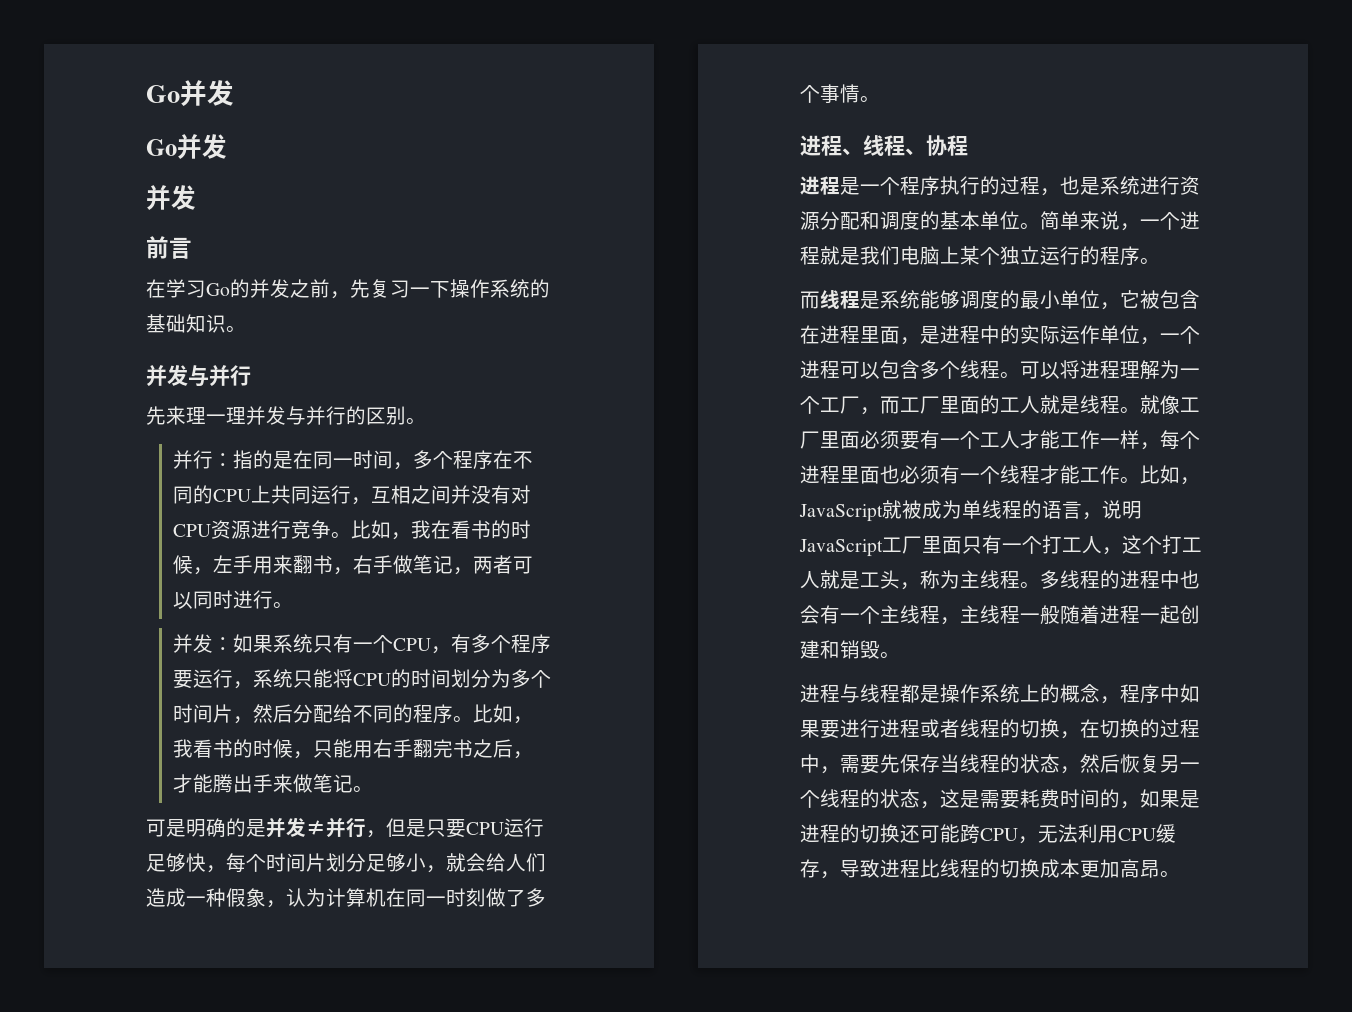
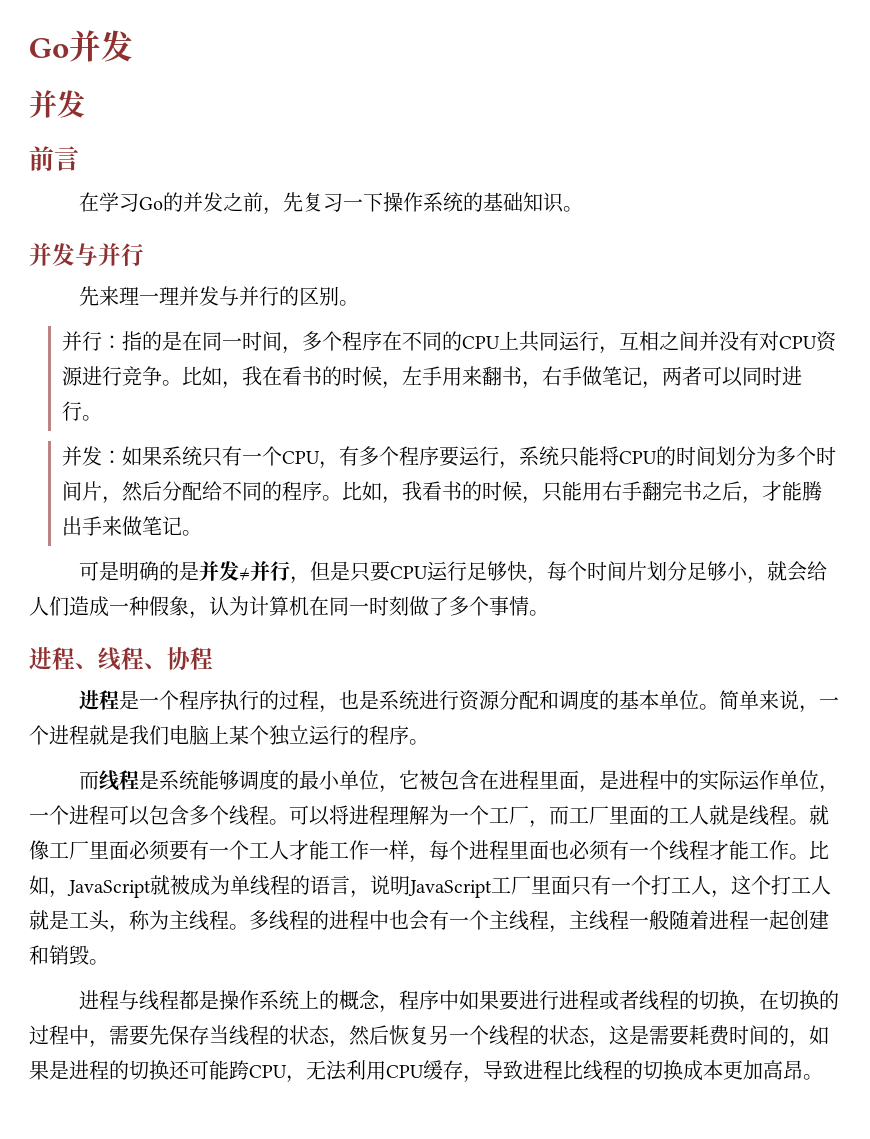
[146,80,234,106] [146,134,227,159] Go并发 // Go并发 -> [29,30,133,62] Go并发

